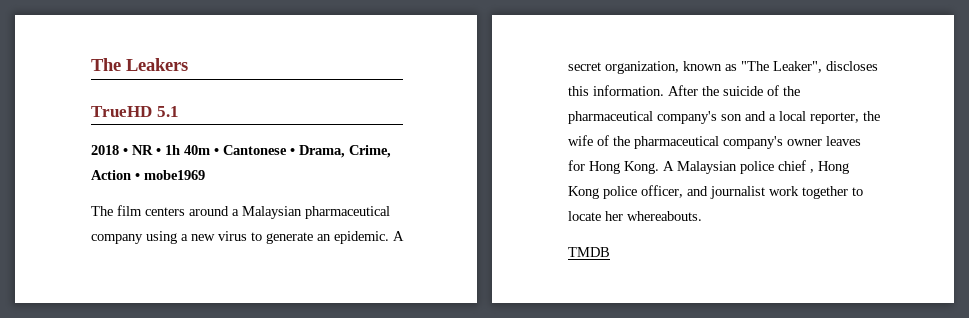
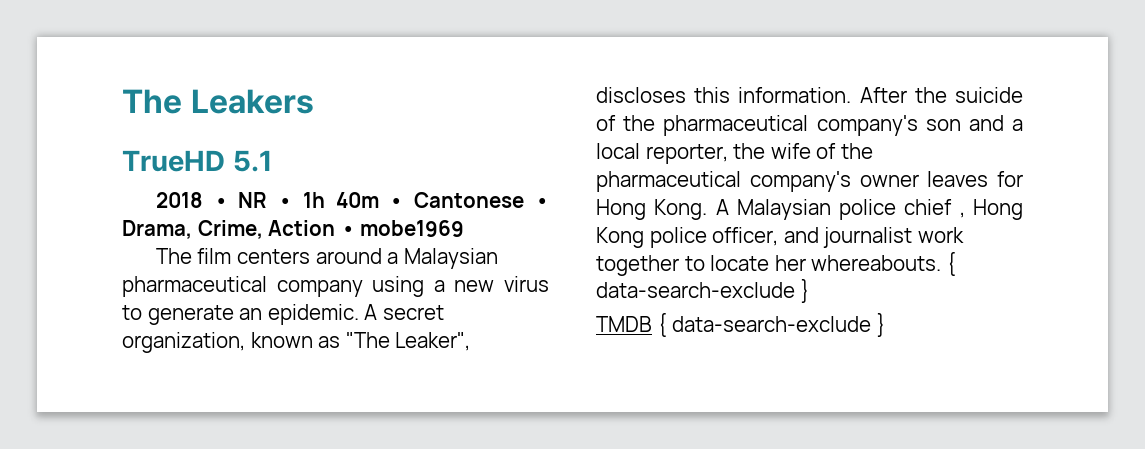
[568,247,610,257] // TMDB -> [946,252,956,276] [596,279,810,303] [596,313,886,337] { data-search-exclude } // TMDB { data-search-exclude }

